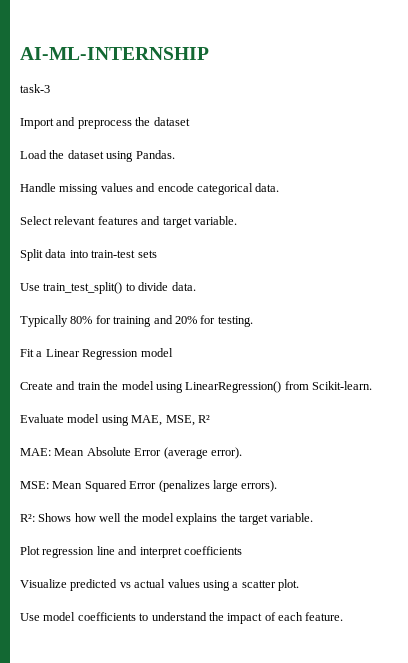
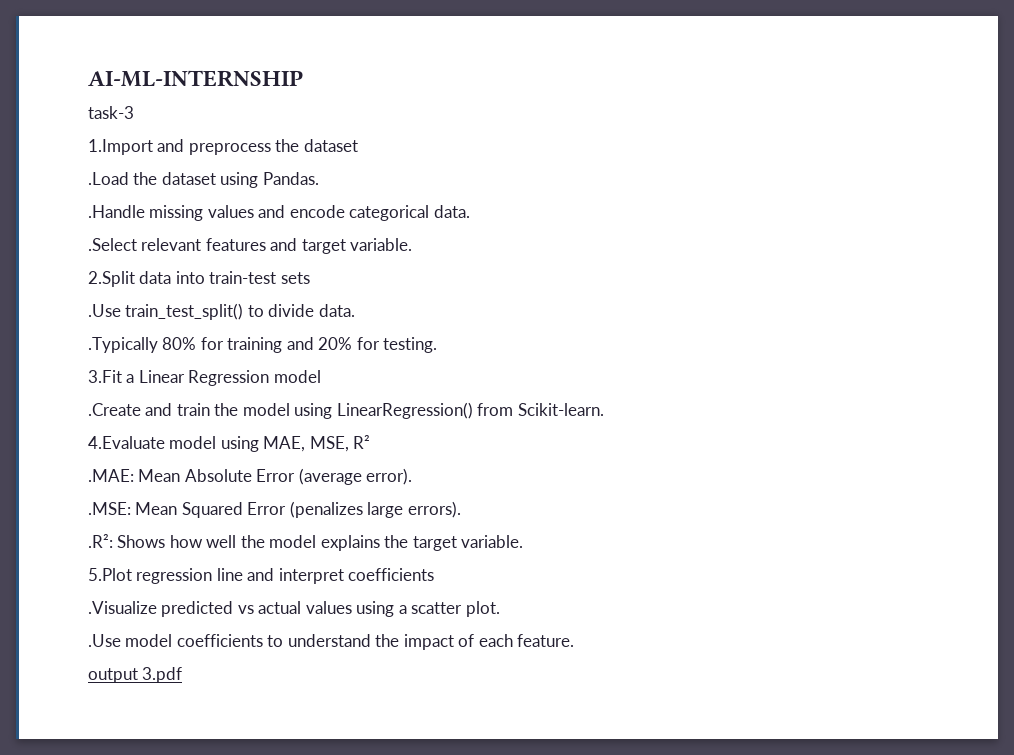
[20,118,54,129] Import -> [88,139,153,155] 1.Import
[20,150,47,159] Load -> [88,172,129,185] .Load
[20,183,56,192] Handle -> [88,205,145,218] .Handle
[20,216,52,225] Select -> [88,238,137,251] .Select
[20,249,43,261] Split -> [88,271,135,287] 2.Split
[20,283,40,291] Use -> [88,304,121,317] .Use
[20,315,68,327] Typically -> [88,337,158,353] .Typically
[20,349,34,357] Fit -> [88,370,122,383] 3.Fit
[20,382,53,390] Create -> [88,403,141,416] .Create
[20,414,64,423] Evaluate -> [88,436,165,449] 4.Evaluate
[20,448,51,456] MAE: -> [88,469,134,482] .MAE:
[20,481,49,489] MSE: -> [88,502,131,515] .MSE:
[20,514,35,522] R²: -> [88,534,113,548] .R²:
[20,546,40,555] Plot -> [88,568,132,581] 5.Plot
[20,579,67,588] Visualize -> [88,601,157,614] .Visualize
[20,613,40,621] Use -> [88,634,121,647] .Use
(344, 616) none -> [88,667,183,683] // output 3.pdf

